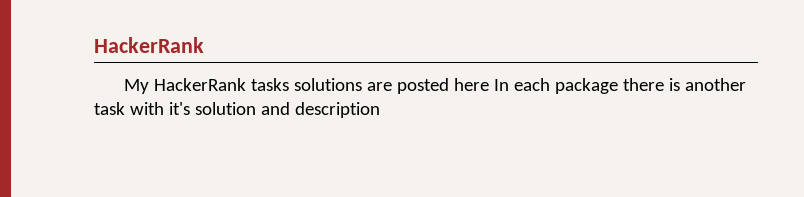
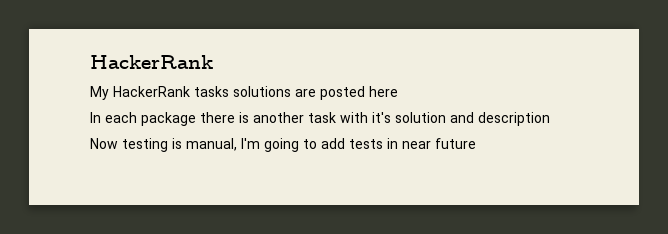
(490, 84) none -> (398, 91) //
(380, 110) none -> [90,138,476,152] // Now testing is manual, I'm going to add tests in near future

